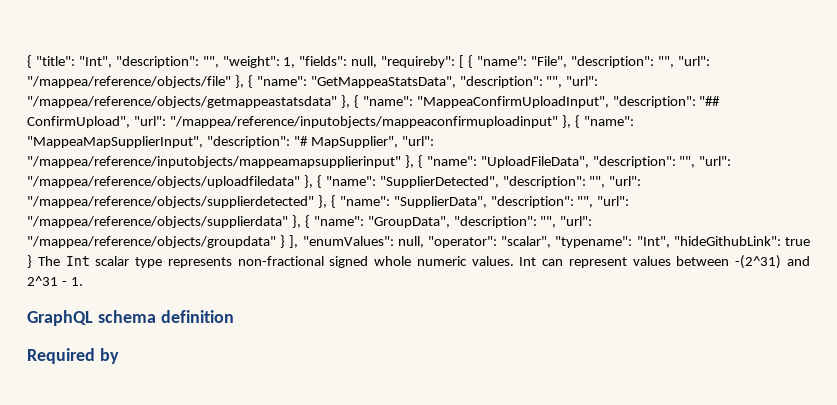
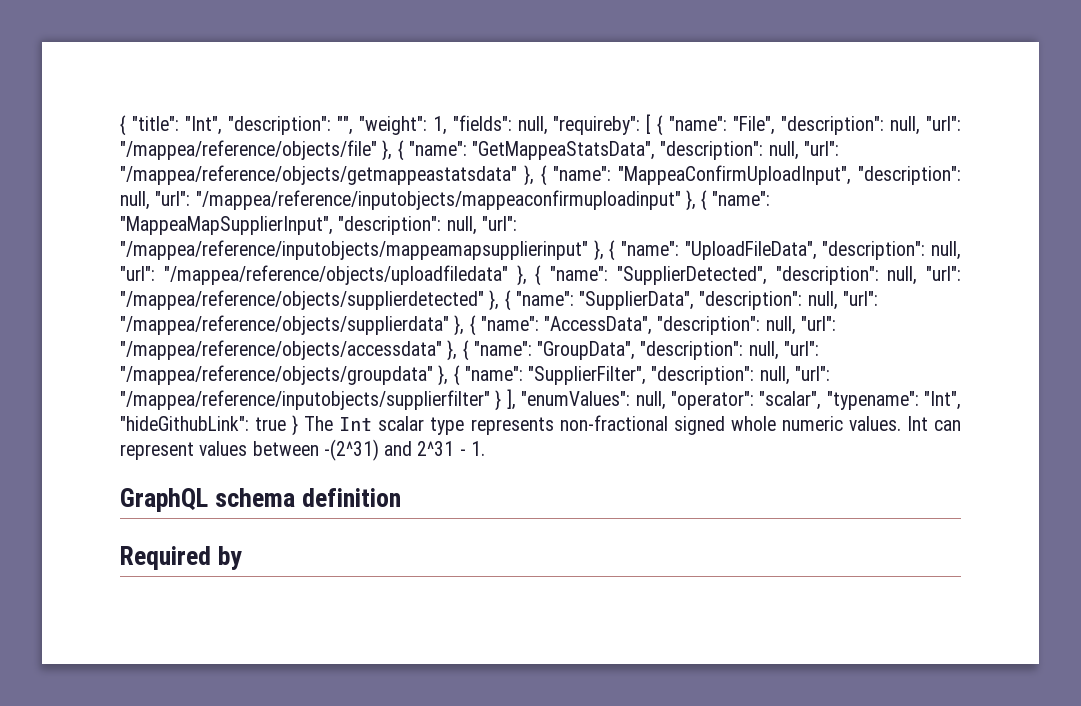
[657,56,674,68] "", -> [890,116,921,135] null,
[546,76,563,88] "", -> [768,141,799,160] null,
[699,96,721,106] [27,116,130,128] "## ConfirmUpload", -> [120,191,150,210] null,
[293,136,398,148] "# MapSupplier", -> [446,216,477,235] null,
[679,156,696,168] "", -> [930,241,961,260] null,
[589,176,606,188] "", -> [887,266,918,285] null,
[577,196,594,208] "", -> [807,291,838,310] null,
(364, 221) none -> [544,316,836,335] [120,340,532,361] "AccessData", "description": null, "url": "/mappea/reference/objects/accessdata" }, { "name":
[540,216,557,228] "", -> [748,341,779,360] null,
(276, 242) none -> [438,365,830,386] [120,390,490,410] }, { "name": "SupplierFilter", "description": null, "url": "/mappea/reference/inputobjects/supplierfilter"

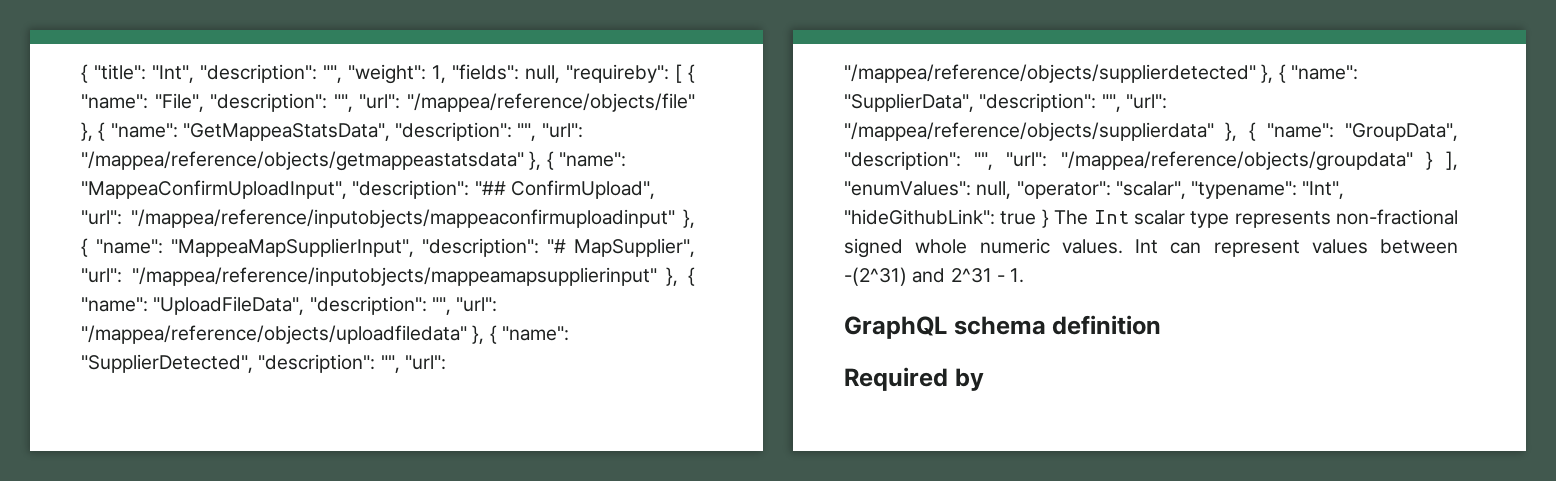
[890,116,921,135] null, -> [333,94,353,112] "",
[768,141,799,160] null, -> [517,123,537,141] "",
[120,191,150,210] null, -> [474,180,655,199] "## ConfirmUpload",
[446,216,477,235] null, -> [547,238,695,257] "# MapSupplier",
[930,241,961,260] null, -> [431,297,451,315] "",
[887,266,918,285] null, -> [380,355,400,373] "",
[807,291,838,310] null, -> [1101,94,1121,112] "",
[544,316,836,335] [120,340,532,361] "AccessData", "description": null, "url": "/mappea/reference/objects/accessdata" }, { "name": -> (1334, 130) none
[748,341,779,360] null, -> [974,152,994,170] "",
[438,365,830,386] [120,390,490,410] }, { "name": "SupplierFilter", "description": null, "url": "/mappea/reference/inputobjects/supplierfilter" -> (1413, 161) none

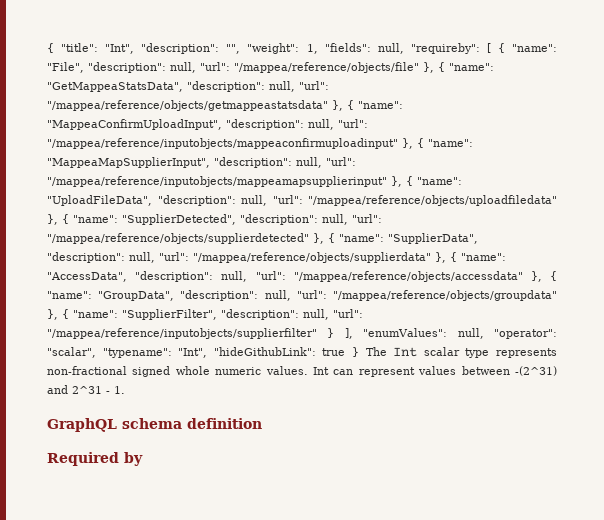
[333,94,353,112] "", -> [170,62,196,73] null,
[517,123,537,141] "", -> [269,81,295,92] null,
[474,180,655,199] "## ConfirmUpload", -> [308,119,334,130] null,
[547,238,695,257] "# MapSupplier", -> [296,157,322,168] null,
[431,297,451,315] "", -> [241,195,267,206] null,
[380,355,400,373] "", -> [322,214,348,225] null,
[1101,94,1121,112] "", -> [129,252,155,263] null,
(1334, 130) none -> [47,271,557,282] [47,291,92,299] "AccessData", "description": null, "url": "/mappea/reference/objects/accessdata" }, { "name":
[974,152,994,170] "", -> [264,290,291,301] null,
(1413, 161) none -> [47,309,363,320] [47,328,317,339] }, { "name": "SupplierFilter", "description": null, "url": "/mappea/reference/inputobjects/supplierfilter"

